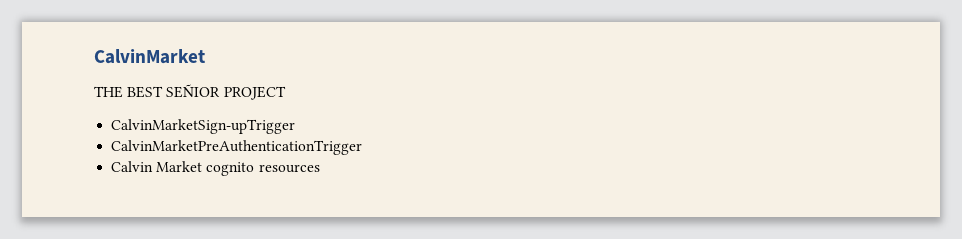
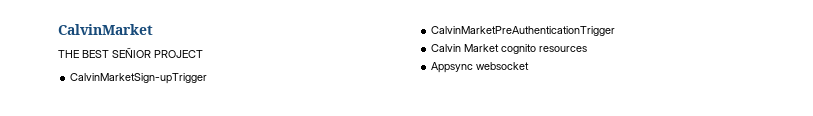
(320, 168) none -> [431,62,530,73] // Appsync websocket

